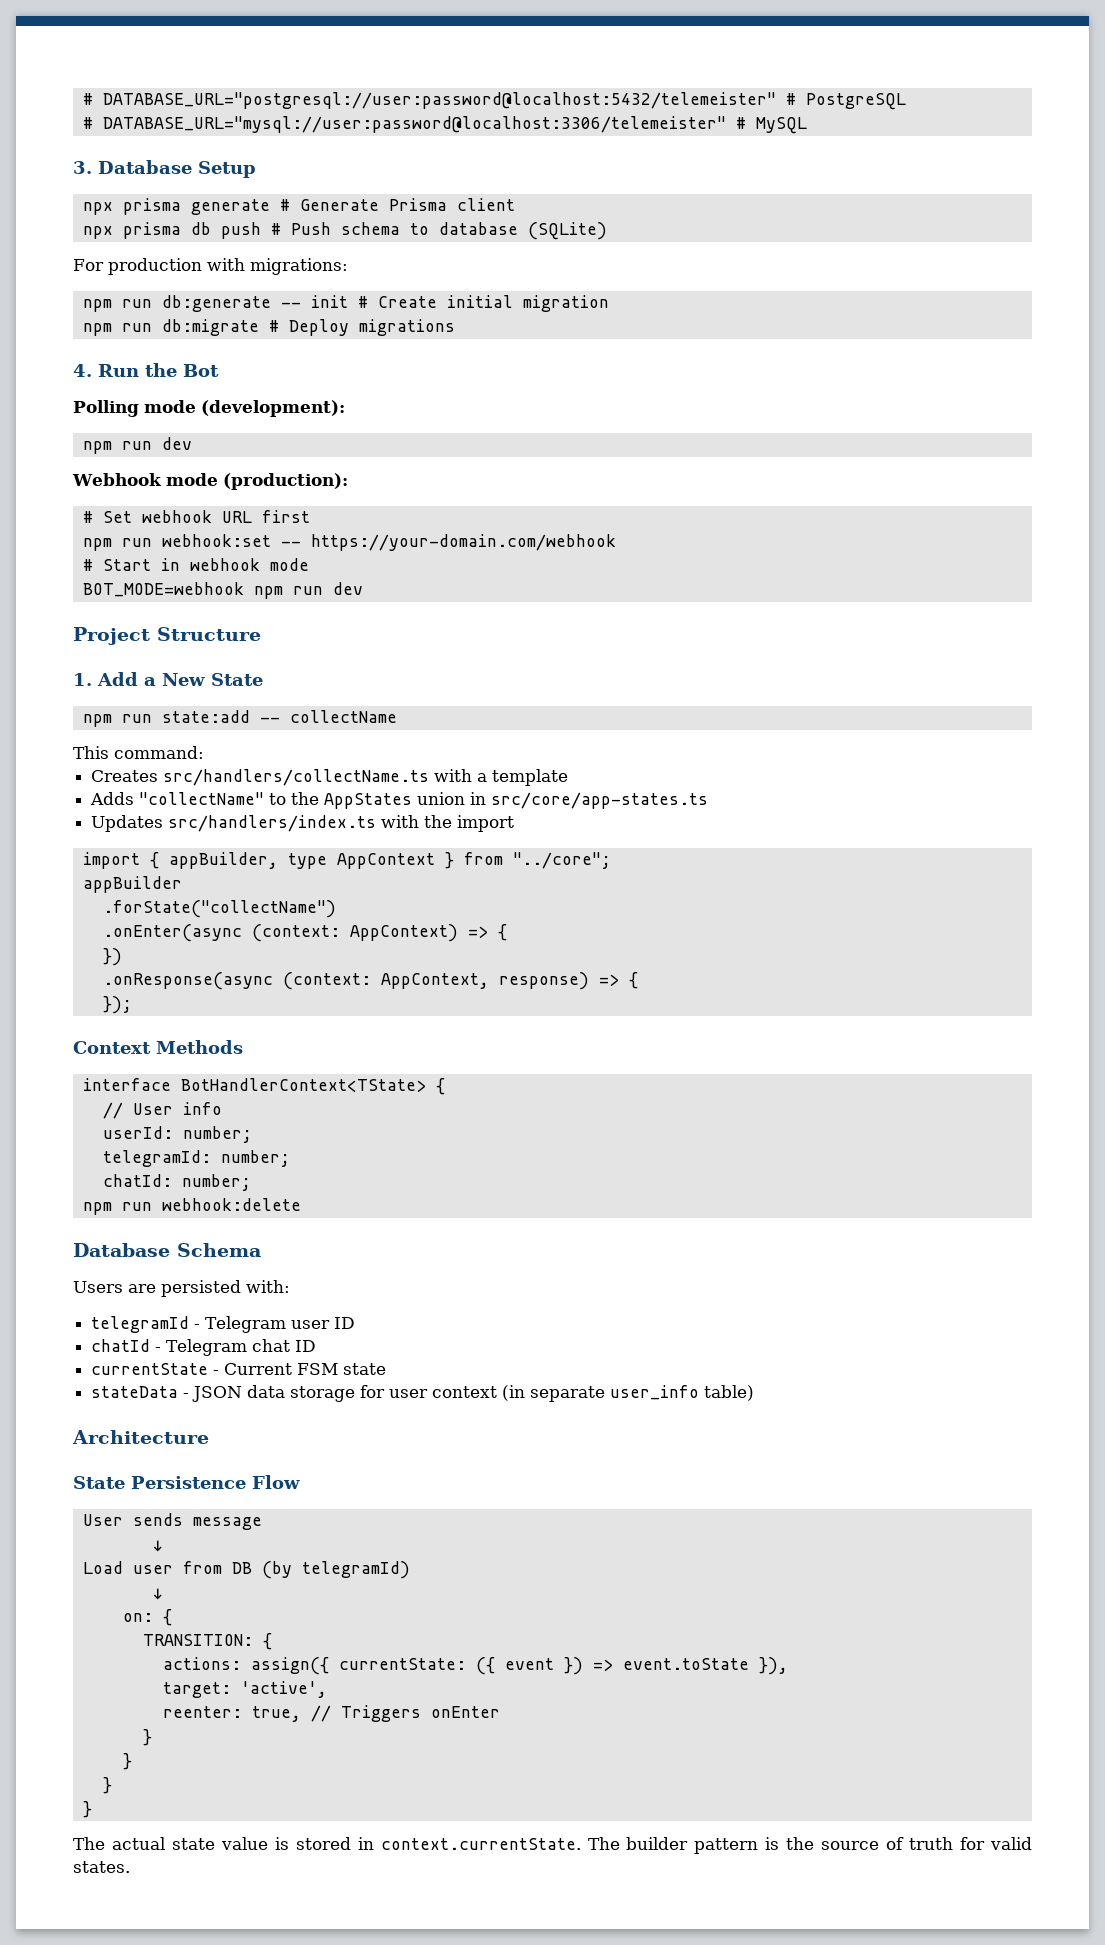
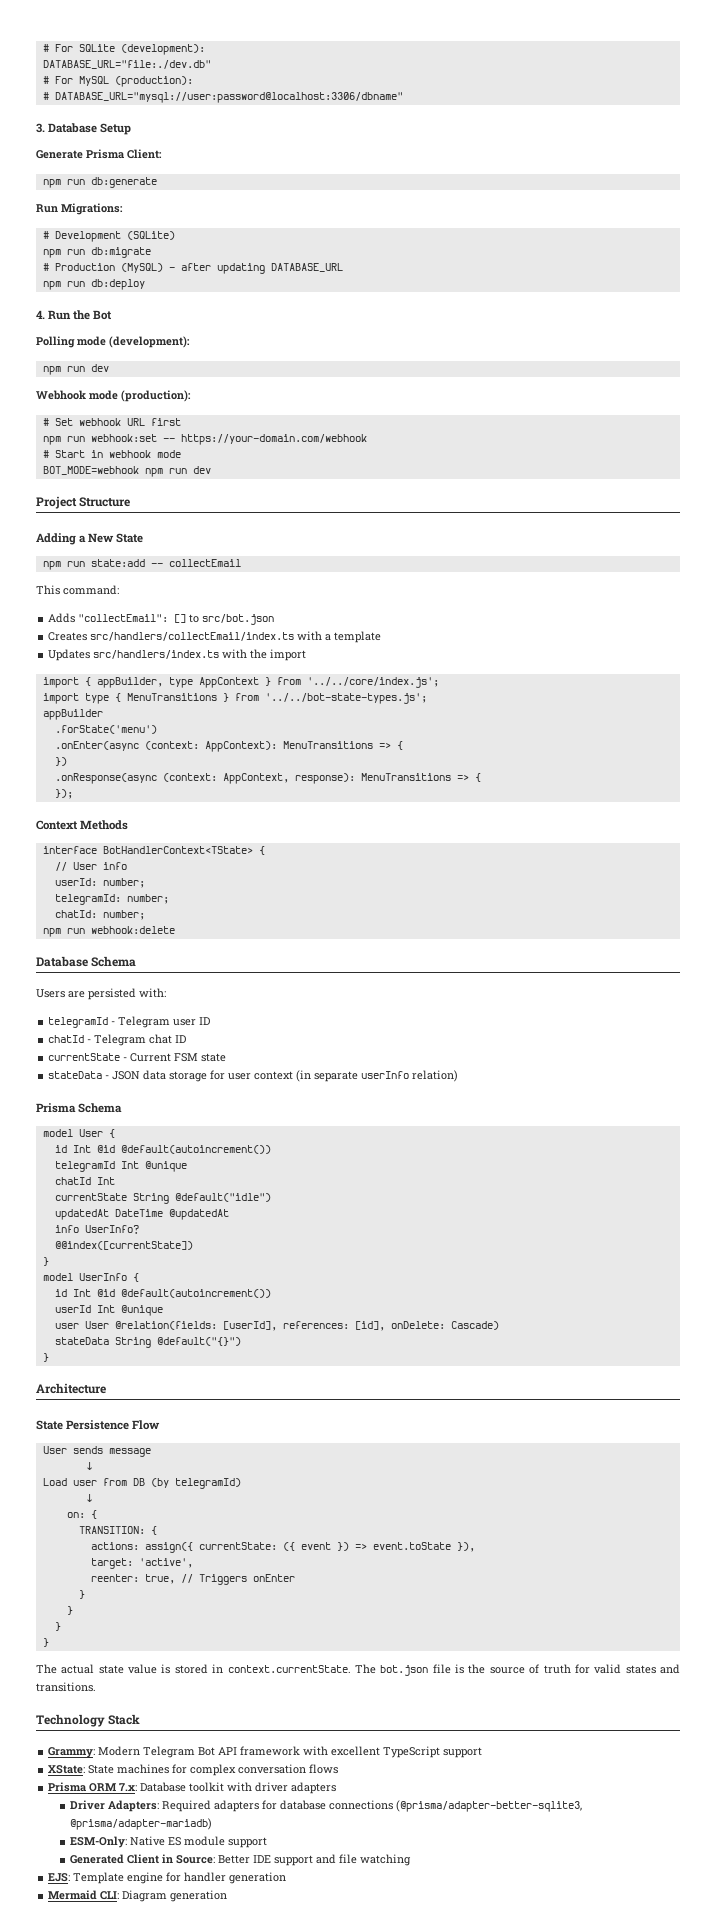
[82,92,906,110] [82,116,807,134] [73,160,256,178] [82,198,515,215] [82,222,607,240] [73,258,348,275] [82,295,609,312] [82,319,455,336] # DATABASE_URL="postgresql://user:password@localhost:5432/telemeister" # PostgreSQL // # DATABASE_URL="mysql://user:password@localhost:3306/telemeister" # MySQL // 3. Database Setup // npx prisma generate # Generate Prisma client // npx prisma db push # Push schema to database (SQLite) // For production with migrations: // npm run db:generate -- init # Create initial migration // npm run db:migrate # Deploy migrations -> [42,44,205,55] [42,60,211,69] [42,76,193,87] [42,92,403,103] [36,123,132,135] [36,149,162,159] [42,177,157,188] [36,203,123,215] [42,231,175,242] [42,247,151,258] [42,263,343,274] [42,279,145,290] # For SQLite (development): // DATABASE_URL="file:./dev.db" // # For MySQL (production): // # DATABASE_URL="mysql://user:password@localhost:3306/dbname" // 3. Database Setup // Generate Prisma Client: // npm run db:generate // Run Migrations: // # Development (SQLite) // npm run db:migrate // # Production (MySQL) - after updating DATABASE_URL // npm run db:deploy
[73,672,138,686] 1. Add -> [36,533,76,545] Adding
[289,710,397,723] collectName -> [168,559,241,567] collectEmail
(204, 752) none -> [48,613,275,625] // Adds "collectEmail": [] to src/bot.json
[163,769,430,786] src/handlers/collectName.ts -> [90,632,295,641] src/handlers/collectEmail/index.ts
[90,792,709,809] // Adds "collectName" to the AppStates union in src/core/app-states.ts -> (382, 637) none
[512,852,611,869] "../core"; -> [306,677,439,688] [42,693,427,704] '../../core/index.js'; // import type { MenuTransitions } from '../../bot-state-types.js';
[102,900,336,918] .forState("collectName") -> [54,725,157,734] .forState('menu')
[349,924,458,942] AppContext) -> [204,741,373,752] AppContext): MenuTransitions
[498,972,589,990] response) -> [294,773,451,784] response): MenuTransitions
[610,1385,755,1401] user_info table) -> [361,1070,459,1082] [36,1103,123,1113] [42,1129,115,1138] [54,1145,271,1154] [54,1161,187,1172] [54,1177,115,1185] [54,1193,271,1204] [54,1209,229,1220] [54,1225,139,1234] [54,1241,193,1250] [42,1257,49,1266] [42,1273,139,1282] [54,1289,271,1298] [54,1305,163,1316] [54,1321,499,1331] [54,1337,241,1348] [42,1353,49,1362] userInfo relation) // Prisma Schema // model User { // id Int @id @default(autoincrement()) // telegramId Int @unique // chatId Int // currentState String @default("idle") // updatedAt DateTime @updatedAt // info UserInfo? // @@index([currentState]) // } // model UserInfo { // id Int @id @default(autoincrement()) // userId Int @unique // user User @relation(fields: [userId], references: [id], onDelete: Cascade) // stateData String @default("{}") // }
[626,1837,759,1854] builder pattern -> [380,1664,451,1676] bot.json file
[73,1861,130,1873] states. -> [625,1664,680,1674] [36,1682,96,1692] [36,1714,141,1727] [48,1746,483,1758] [48,1764,339,1776] [48,1782,337,1794] [69,1800,582,1812] [69,1818,212,1830] [69,1836,267,1848] [69,1854,411,1866] [48,1872,287,1884] [48,1890,228,1902] states and transitions. // Technology Stack // Grammy: Modern Telegram Bot API framework with excellent TypeScript support // XState: State machines for complex conversation flows // Prisma ORM 7.x: Database toolkit with driver adapters // Driver Adapters: Required adapters for database connections (@prisma/adapter-better-sqlite3, @prisma/adapter-mariadb) // ESM-Only: Native ES module support // Generated Client in Source: Better IDE support and file watching // EJS: Template engine for handler generation // Mermaid CLI: Diagram generation

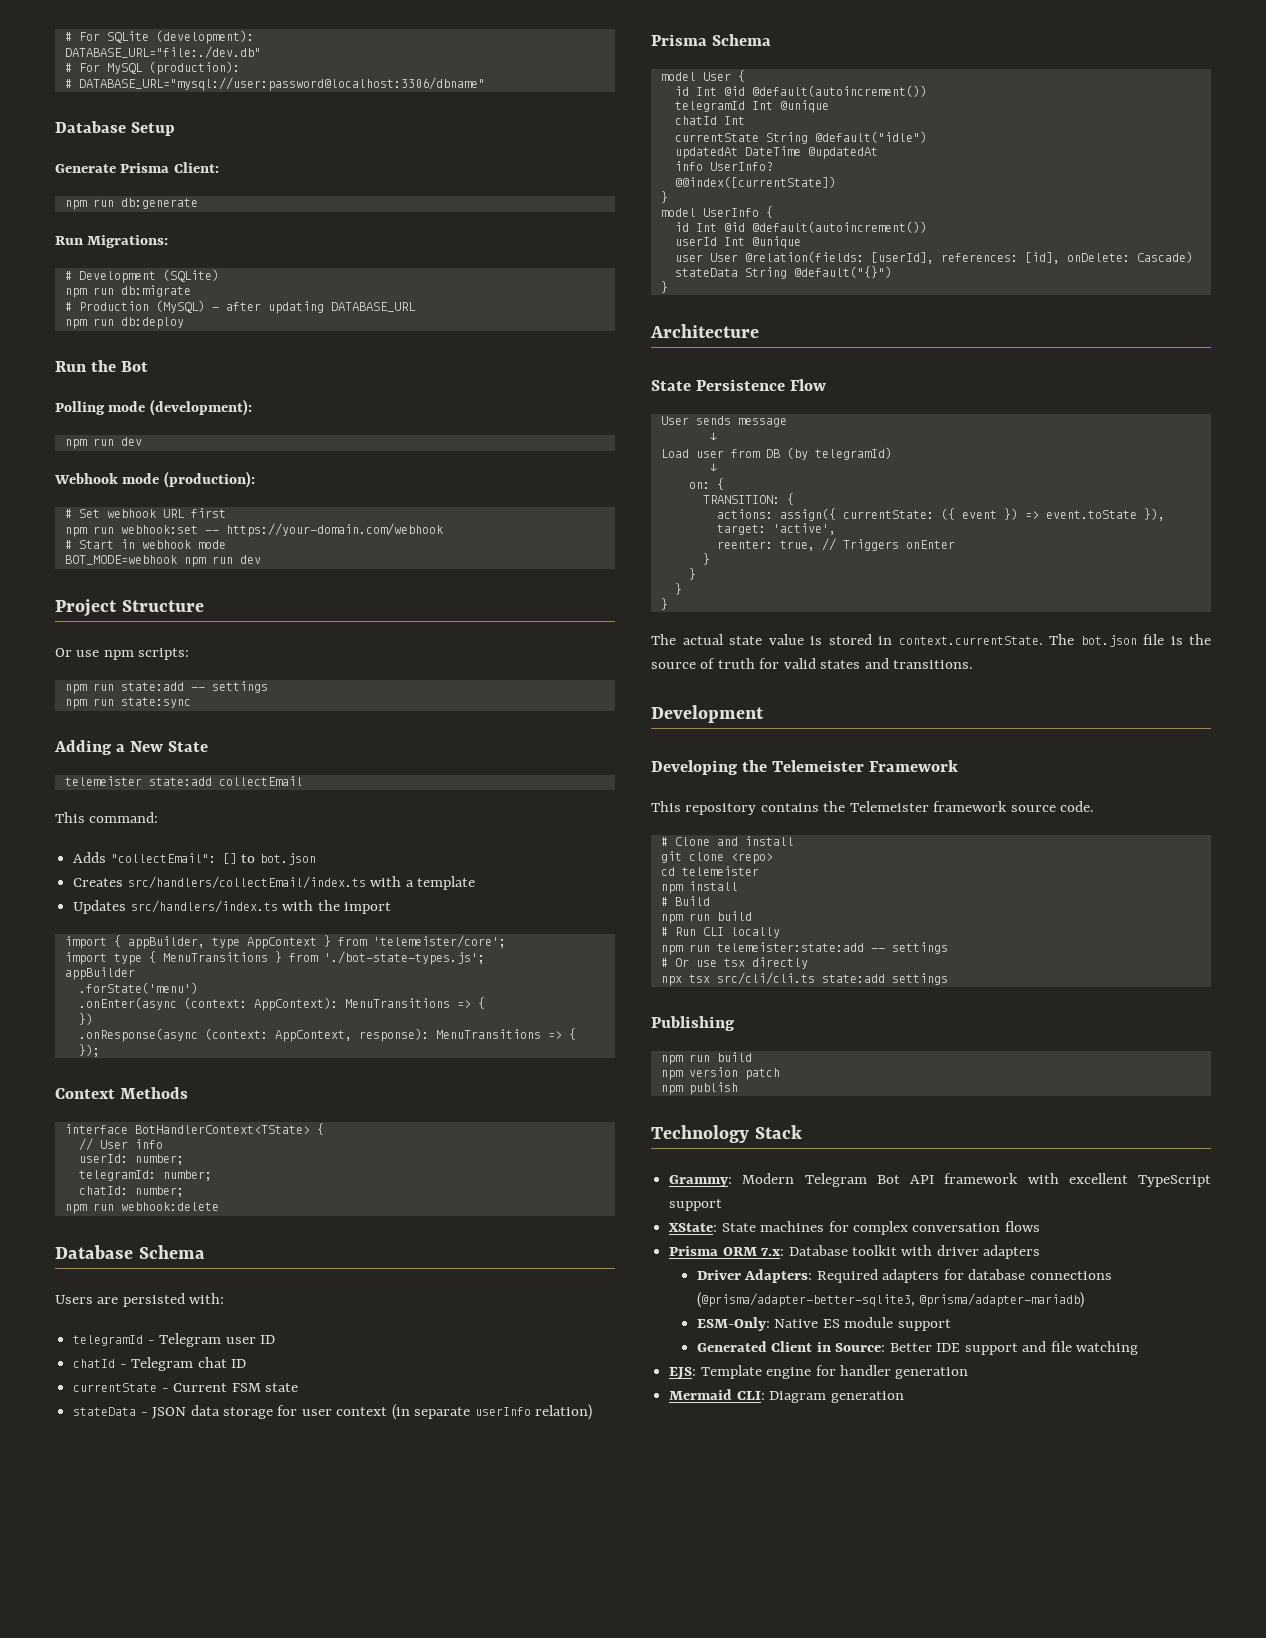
[36,123,45,133] 3. -> (485, 84) none
[36,310,45,319] 4. -> (184, 323) none
(131, 502) none -> [55,648,190,660] [64,681,268,694] [64,697,191,709] // Or use npm scripts: // npm run state:add -- settings // npm run state:sync
[42,559,163,570] npm run state:add -- -> [64,776,212,786] telemeister state:add
[202,614,275,625] src/bot.json -> [259,853,316,865] bot.json
[306,677,439,688] '../../core/index.js'; -> [372,935,506,948] 'telemeister/core';
[264,693,427,704] '../../bot-state-types.js'; -> [323,951,485,965] './bot-state-types.js';
(96, 1687) none -> [651,705,764,723] [651,760,958,775] [651,801,1095,815] [660,836,794,846] [660,851,773,864] [660,866,759,876] [660,881,738,894] [660,896,710,906] [660,911,752,924] [660,927,780,938] [660,942,948,955] [660,957,808,969] [660,972,948,986] [651,1016,735,1031] [660,1052,752,1065] [660,1067,780,1080] [660,1082,738,1095] // Development // Developing the Telemeister Framework // This repository contains the Telemeister framework source code. // # Clone and install // git clone <repo> // cd telemeister // npm install // # Build // npm run build // # Run CLI locally // npm run telemeister:state:add -- settings // # Or use tsx directly // npx tsx src/cli/cli.ts state:add settings // Publishing // npm run build // npm version patch // npm publish

